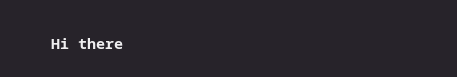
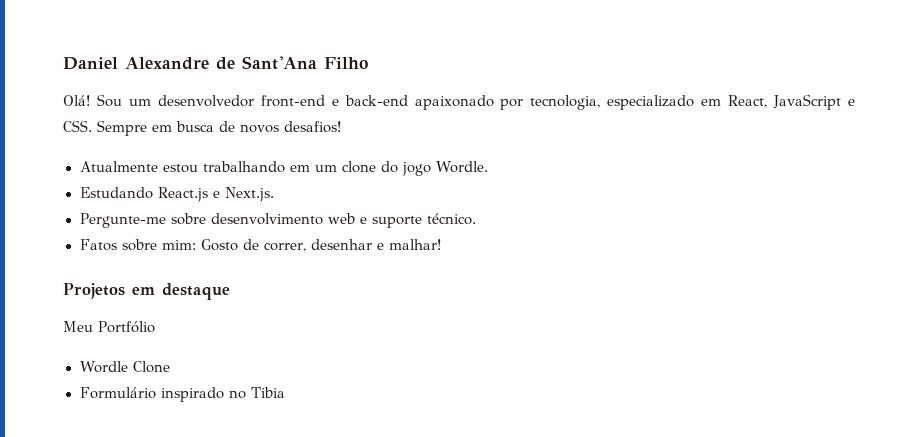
[51,38,123,49] Hi there -> [63,56,368,70] [63,94,856,110] [63,120,341,136] [79,161,489,176] [79,187,274,202] [79,213,476,228] [79,239,441,252] [63,283,230,300] [63,321,155,333] [79,361,171,373] [79,387,285,402] Daniel Alexandre de Sant'Ana Filho // Olá! Sou um desenvolvedor front-end e back-end apaixonado por tecnologia, especializado em React, JavaScript e CSS. Sempre em busca de novos desafios! // Atualmente estou trabalhando em um clone do jogo Wordle. // Estudando React.js e Next.js. // Pergunte-me sobre desenvolvimento web e suporte técnico. // Fatos sobre mim: Gosto de correr, desenhar e malhar! // Projetos em destaque // Meu Portfólio // Wordle Clone // Formulário inspirado no Tibia

